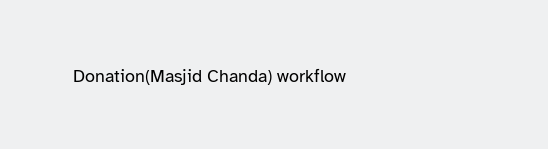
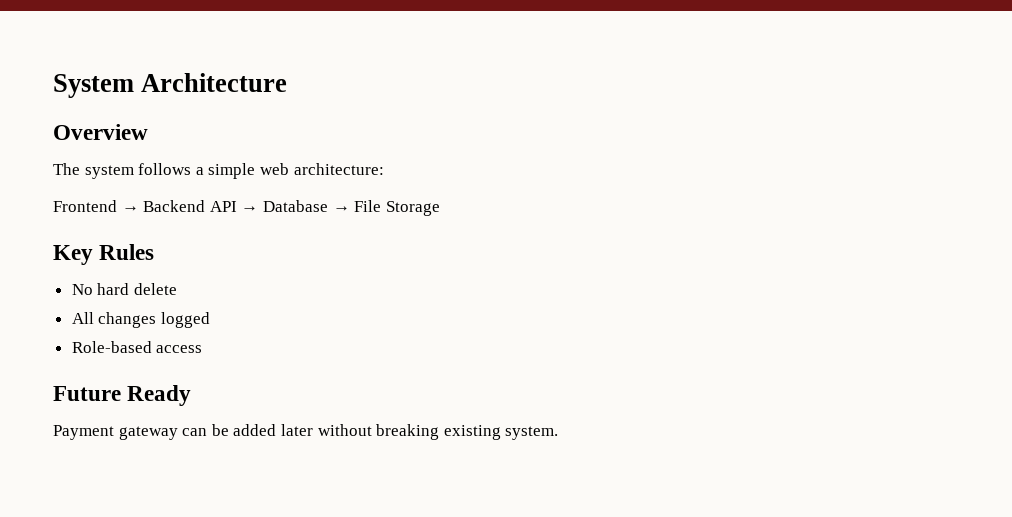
[73,68,346,85] Donation(Masjid Chanda) workflow -> [53,73,288,98] [53,124,148,140] [53,163,384,179] [53,200,440,216] [53,244,155,265] [71,283,177,295] [71,312,210,328] [71,341,203,353] [53,385,192,406] [53,424,559,440] System Architecture // Overview // The system follows a simple web architecture: // Frontend → Backend API → Database → File Storage // Key Rules // No hard delete // All changes logged // Role-based access // Future Ready // Payment gateway can be added later without breaking existing system.

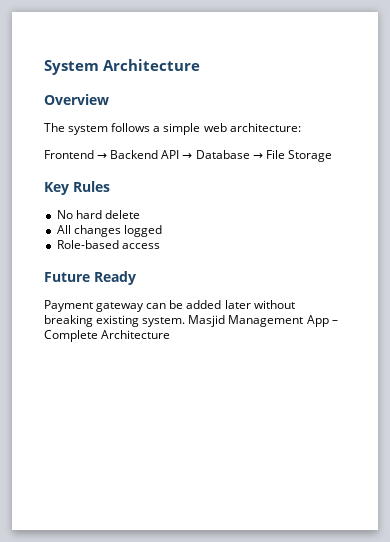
(559, 433) none -> [188,315,338,327] [44,330,171,342] Masjid Management App – Complete Architecture

